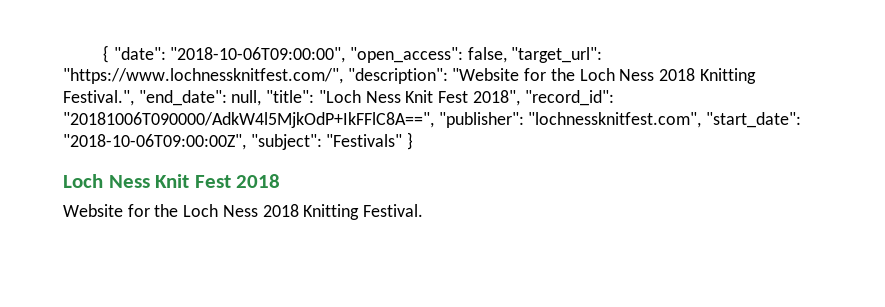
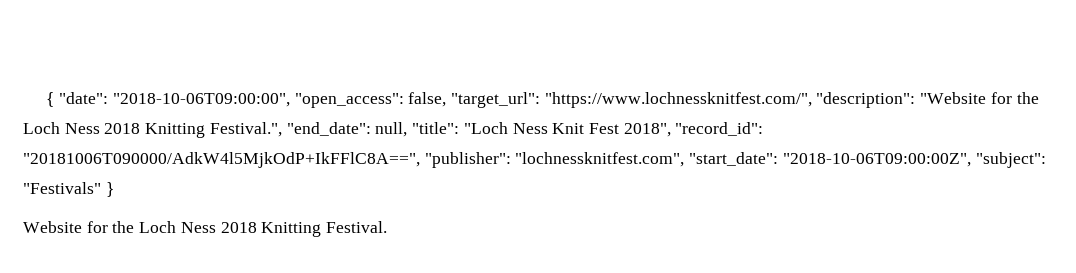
[63,174,281,188] // Loch Ness Knit Fest 2018 -> (114, 189) none

